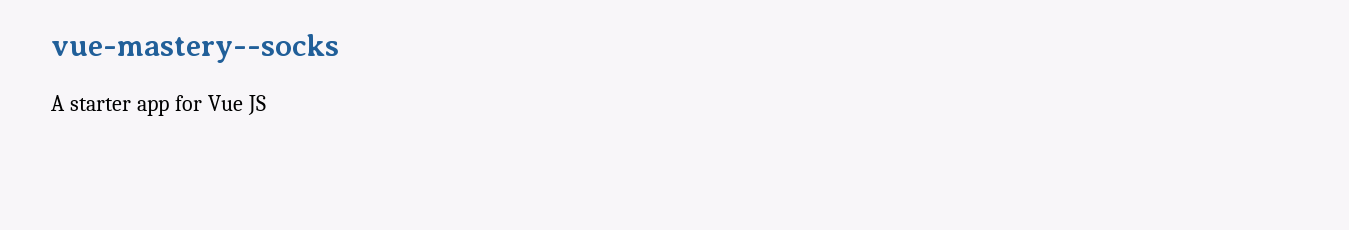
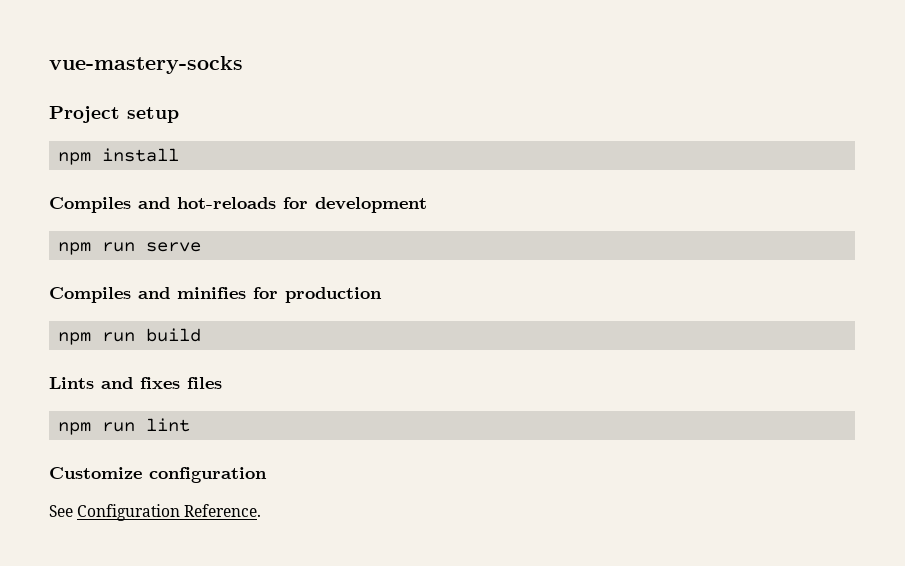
[51,34,339,63] [51,95,266,116] vue-mastery--socks // A starter app for Vue JS -> [49,56,243,74] [49,106,179,123] [58,148,180,165] [49,197,427,213] [58,242,202,255] [49,287,382,303] [58,328,202,345] [49,377,222,389] [58,418,191,435] [49,467,267,483] [49,504,262,521] vue-mastery-socks // Project setup // npm install // Compiles and hot-reloads for development // npm run serve // Compiles and minifies for production // npm run build // Lints and fixes files // npm run lint // Customize configuration // See Configuration Reference.

